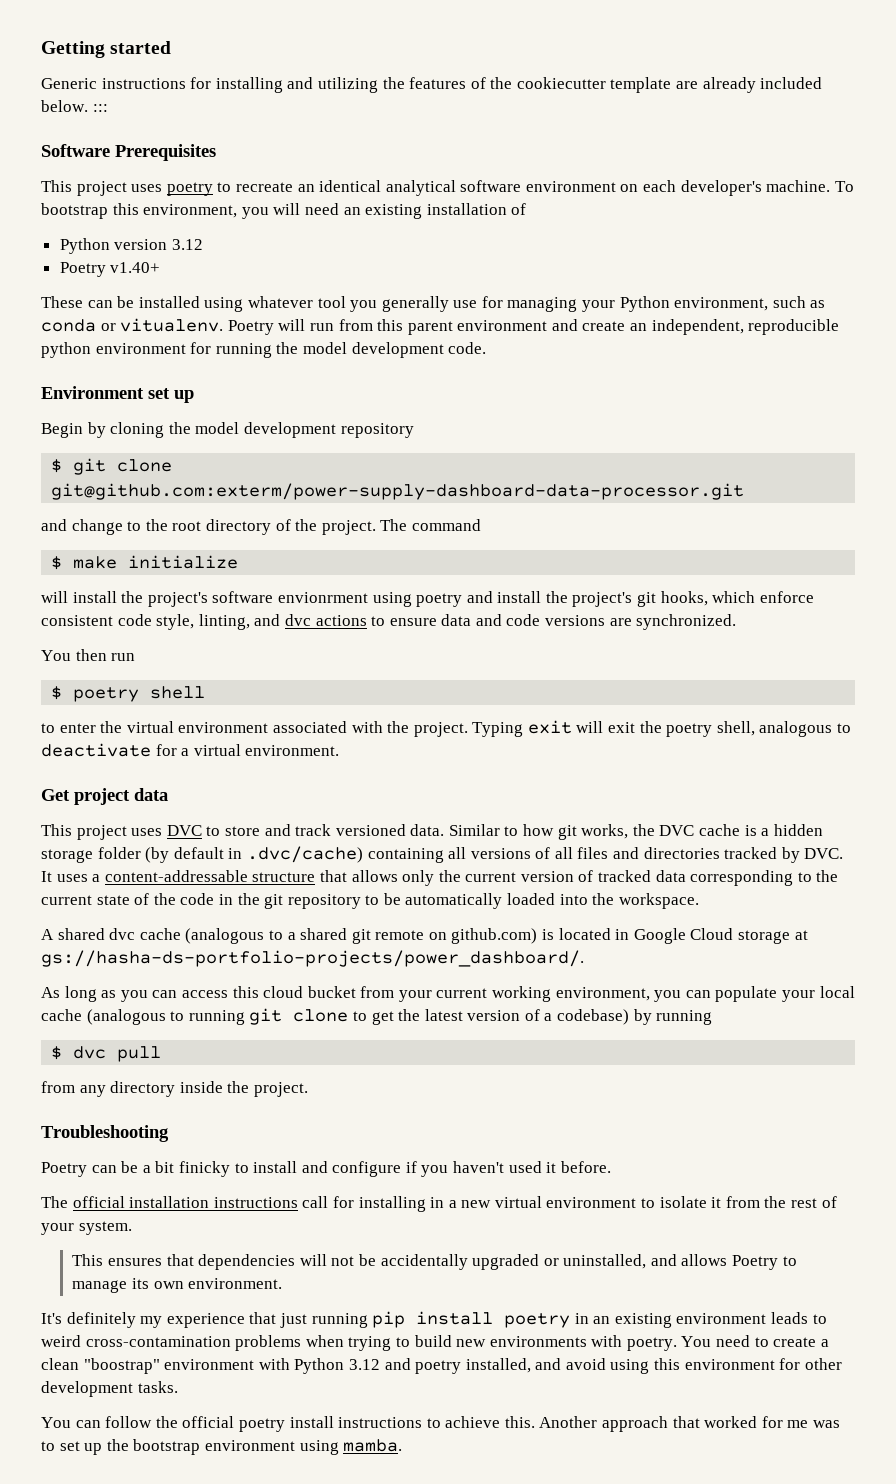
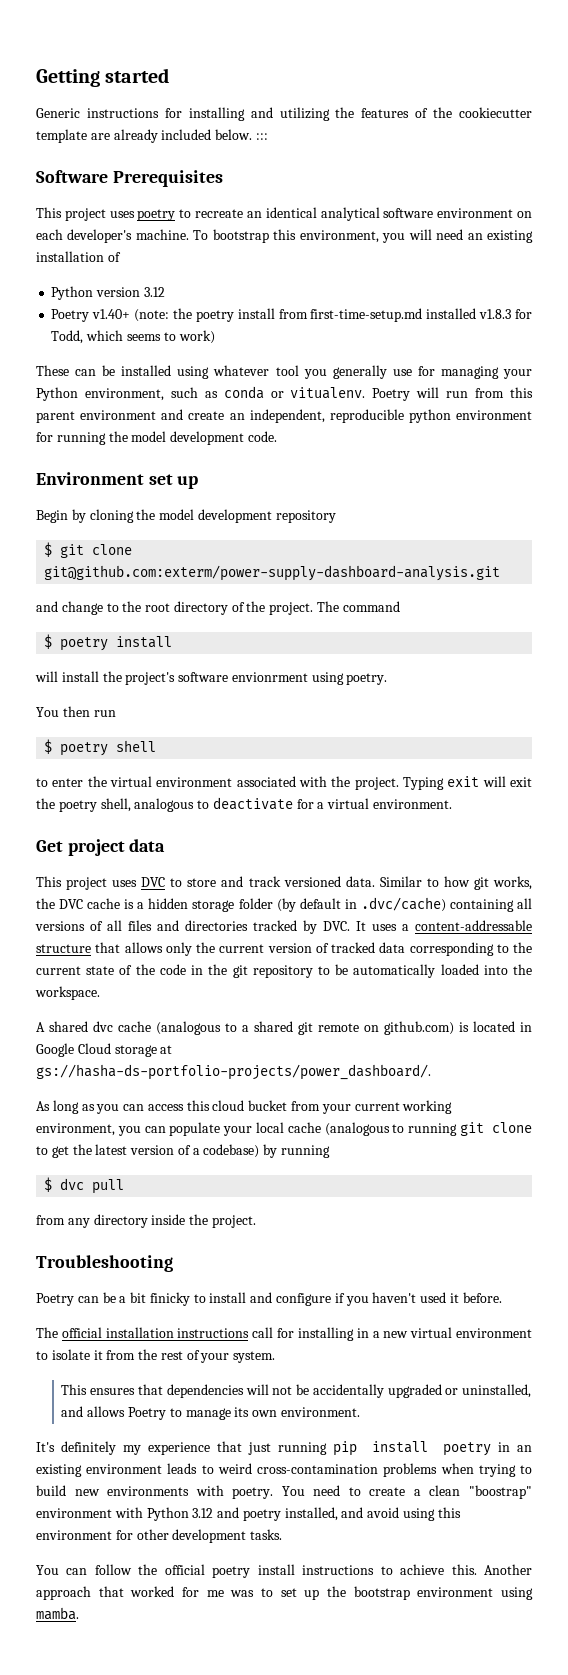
(161, 267) none -> [134,308,533,322] [51,330,215,344] (note: the poetry install from first-time-setup.md installed v1.8.3 for Todd, which seems to work)
[51,483,745,500] git@github.com:exterm/power-supply-dashboard-data-processor.git -> [44,565,501,581] git@github.com:exterm/power-supply-dashboard-analysis.git
[73,555,239,569] make initialize -> [60,636,173,651] poetry install
[416,591,814,607] [41,614,737,630] poetry and install the project's git hooks, which enforce consistent code style, linting, and dvc actions to ensure data and code versions are synchronized. -> [346,673,388,685] poetry.

